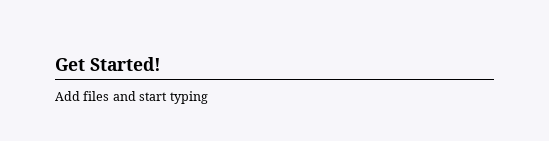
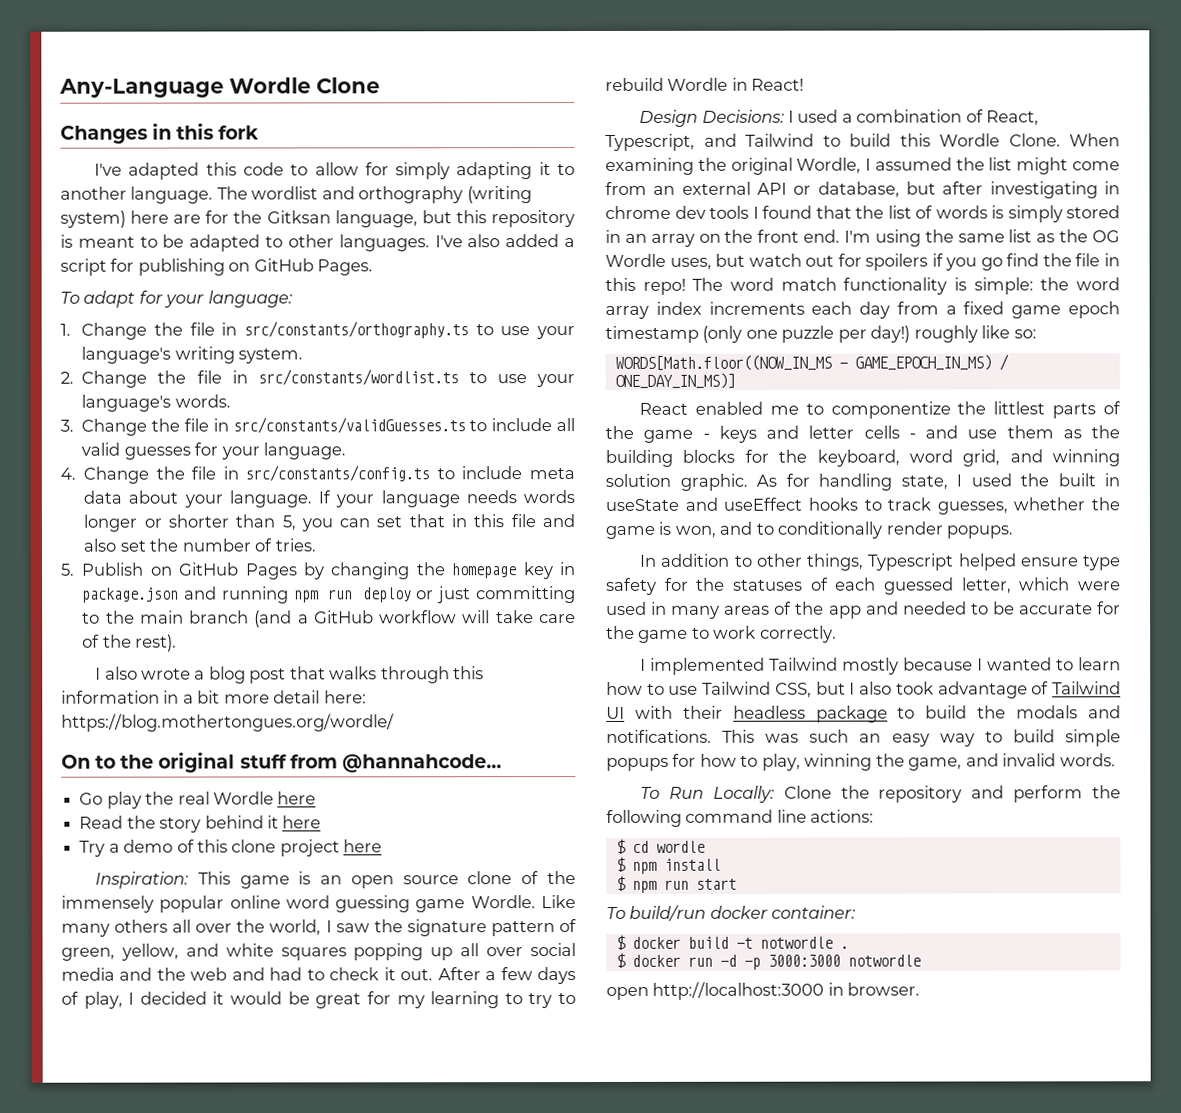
[55,57,161,71] [55,91,208,104] Get Started! // Add files and start typing -> [59,77,380,98] [60,123,260,144] [94,162,575,180] [60,186,532,204] [60,210,575,228] [60,234,575,252] [60,258,374,276] [60,290,293,308] [60,321,575,340] [81,346,304,364] [60,369,575,388] [81,394,231,412] [60,417,575,436] [81,442,347,460] [60,465,575,484] [83,490,575,508] [83,514,575,532] [83,538,316,552] [61,562,576,580] [82,586,576,604] [82,610,577,628] [82,634,178,652] [95,666,485,684] [61,690,367,704] [61,713,395,732] [61,752,502,773] [79,791,317,809] [79,815,322,833] [79,839,383,857] [95,871,576,889] [61,895,576,913] [61,919,577,937] [61,943,577,961] [61,967,576,985] [61,991,577,1009] [605,77,805,91] [639,109,1040,127] [605,133,1120,151] [605,157,1120,175] [605,181,1120,199] [605,205,1120,223] [605,229,1120,247] [605,253,1120,271] [605,277,1120,295] [605,301,1120,319] [605,325,1037,343] [614,354,1009,371] [614,372,736,389] [639,401,1121,419] [605,425,1120,443] [605,449,1120,467] [605,473,1120,491] [605,497,1120,515] [605,521,1014,539] [639,553,1121,571] [606,577,1121,595] [606,601,1121,619] [606,625,837,643] [640,657,1121,675] [606,681,1121,699] [606,705,1121,723] [606,729,1121,747] [606,753,1116,771] [640,785,1121,803] [606,809,875,827] [615,838,705,854] [615,856,721,874] [615,875,737,893] [606,904,857,921] [615,934,849,950] [615,952,921,970] [606,981,921,1000] Any-Language Wordle Clone // Changes in this fork // I've adapted this code to allow for simply adapting it to another language. The wordlist and orthography (writing system) here are for the Gitksan language, but this repository is meant to be adapted to other languages. I've also added a script for publishing on GitHub Pages. // To adapt for your language: // 1. Change the file in src/constants/orthography.ts to use your language's writing system. // 2. Change the file in src/constants/wordlist.ts to use your language's words. // 3. Change the file in src/constants/validGuesses.ts to include all valid guesses for your language. // 4. Change the file in src/constants/config.ts to include meta data about your language. If your language needs words longer or shorter than 5, you can set that in this file and also set the number of tries. // 5. Publish on GitHub Pages by changing the homepage key in package.json and running npm run deploy or just committing to the main branch (and a GitHub workflow will take care of the rest). // I also wrote a blog post that walks through this information in a bit more detail here: https://blog.mothertongues.org/wordle/ // On to the original stuff from @hannahcode... // Go play the real Wordle here // Read the story behind it here // Try a demo of this clone project here // Inspiration: This game is an open source clone of the immensely popular online word guessing game Wordle. Like many others all over the world, I saw the signature pattern of green, yellow, and white squares popping up all over social media and the web and had to check it out. After a few days of play, I decided it would be great for my learning to try to rebuild Wordle in React! // Design Decisions: I used a combination of React, Typescript, and Tailwind to build this Wordle Clone. When examining the original Wordle, I assumed the list might come from an external API or database, but after investigating in chrome dev tools I found that the list of words is simply stored in an array on the front end. I'm using the same list as the OG Wordle uses, but watch out for spoilers if you go find the file in this repo! The word match functionality is simple: the word array index increments each day from a fixed game epoch timestamp (only one puzzle per day!) roughly like so: // WORDS[Math.floor((NOW_IN_MS - GAME_EPOCH_IN_MS) / ONE_DAY_IN_MS)] // React enabled me to componentize the littlest parts of the game - keys and letter cells - and use them as the building blocks for the keyboard, word grid, and winning solution graphic. As for handling state, I used the built in useState and useEffect hooks to track guesses, whether the game is won, and to conditionally render popups. // In addition to other things, Typescript helped ensure type safety for the statuses of each guessed letter, which were used in many areas of the app and needed to be accurate for the game to work correctly. // I implemented Tailwind mostly because I wanted to learn how to use Tailwind CSS, but I also took advantage of Tailwind UI with their headless package to build the modals and notifications. This was such an easy way to build simple popups for how to play, winning the game, and invalid words. // To Run Locally: Clone the repository and perform the following command line actions: // $ cd wordle // $ npm install // $ npm run start // To build/run docker container: // $ docker build -t notwordle . // $ docker run -d -p 3000:3000 notwordle // open http://localhost:3000 in browser.

